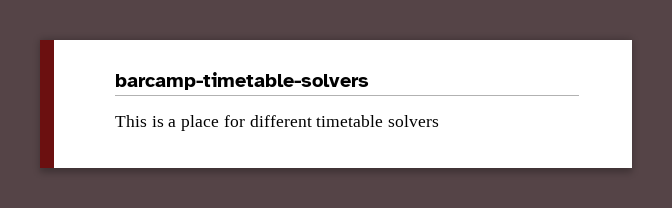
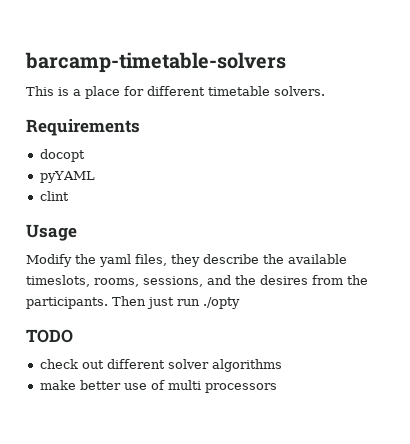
[388,115,440,127] solvers -> [274,86,325,96] [26,119,140,136] [39,149,85,162] [39,171,95,183] [39,191,69,201] [26,224,77,241] [26,254,347,267] [26,275,368,287] [26,296,240,309] [26,329,73,343] [39,359,282,372] [39,380,277,393] solvers. // Requirements // docopt // pyYAML // clint // Usage // Modify the yaml files, they describe the available timeslots, rooms, sessions, and the desires from the participants. Then just run ./opty // TODO // check out different solver algorithms // make better use of multi processors

